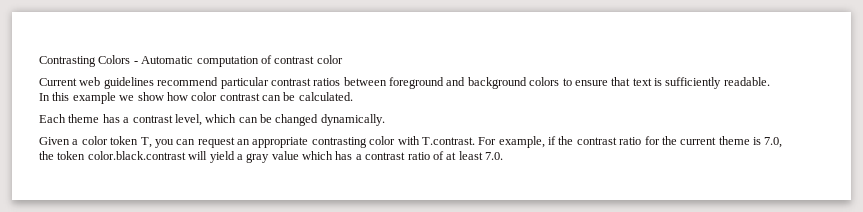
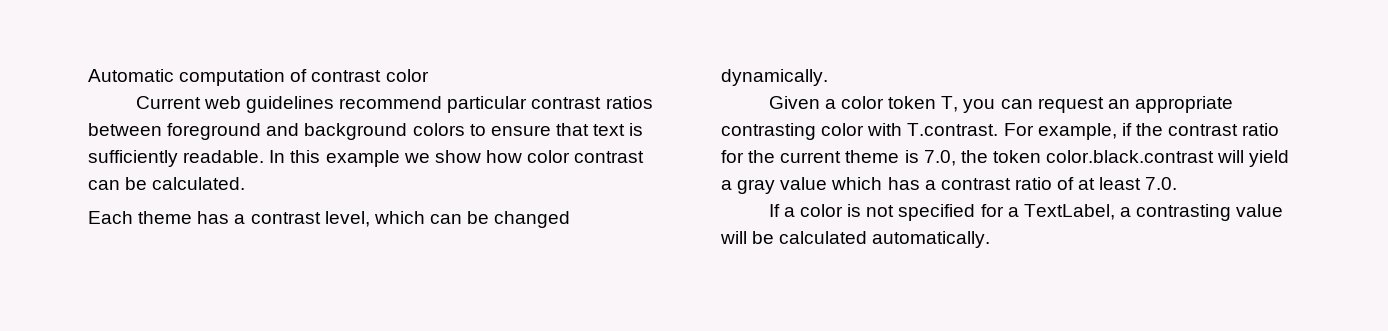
[39,55,138,67] Contrasting Colors - -> (88, 75) none
(503, 156) none -> [768,204,1284,221] [720,231,991,248] // If a color is not specified for a TextLabel, a contrasting value will be calculated automatically.

